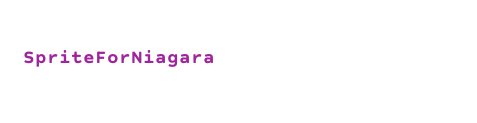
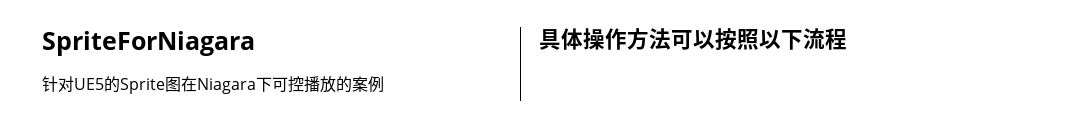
(215, 58) none -> [42,76,384,94] [539,28,847,50] // 针对UE5的Sprite图在Niagara下可控播放的案例 // 具体操作方法可以按照以下流程

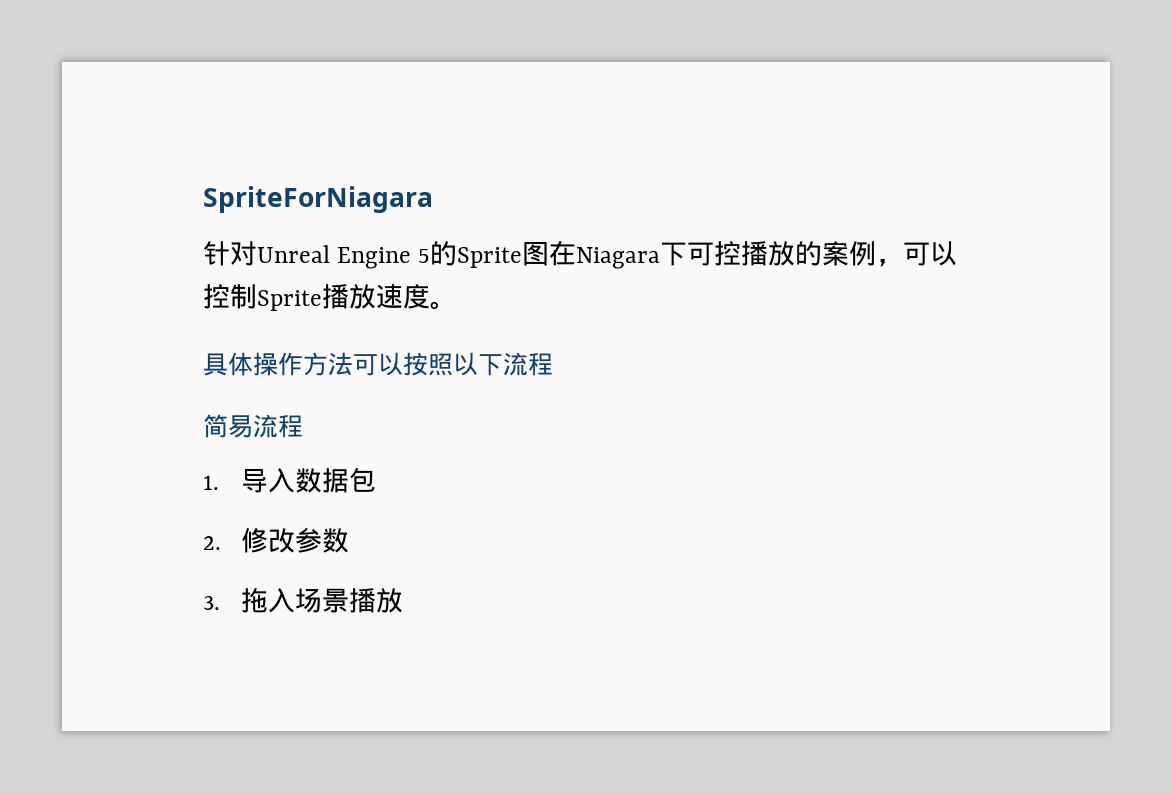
[74,78,104,90] UE5 -> [257,245,431,269] Unreal Engine 5
(384, 84) none -> [876,241,958,267] [203,284,457,311] ，可以控制Sprite播放速度。
(847, 39) none -> [203,414,303,438] [203,467,377,493] [203,527,350,553] [203,588,404,613] // 简易流程 // 1.导入数据包 // 2.修改参数 // 3.拖入场景播放

